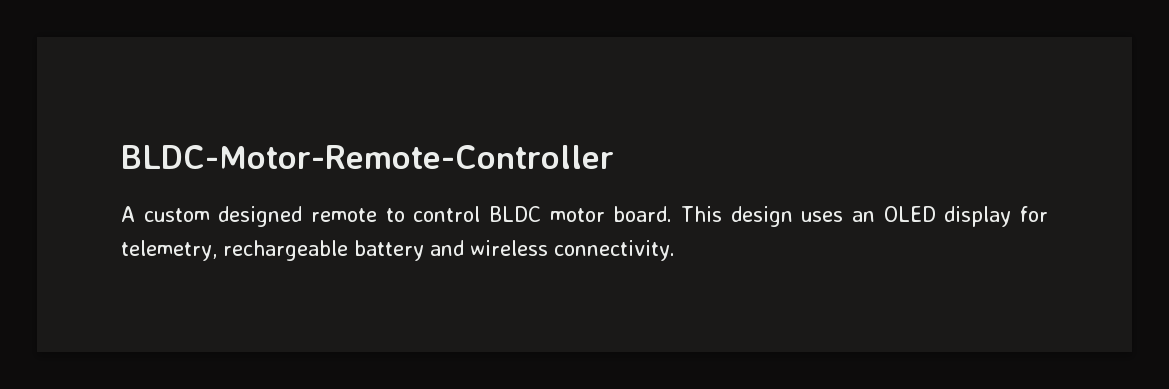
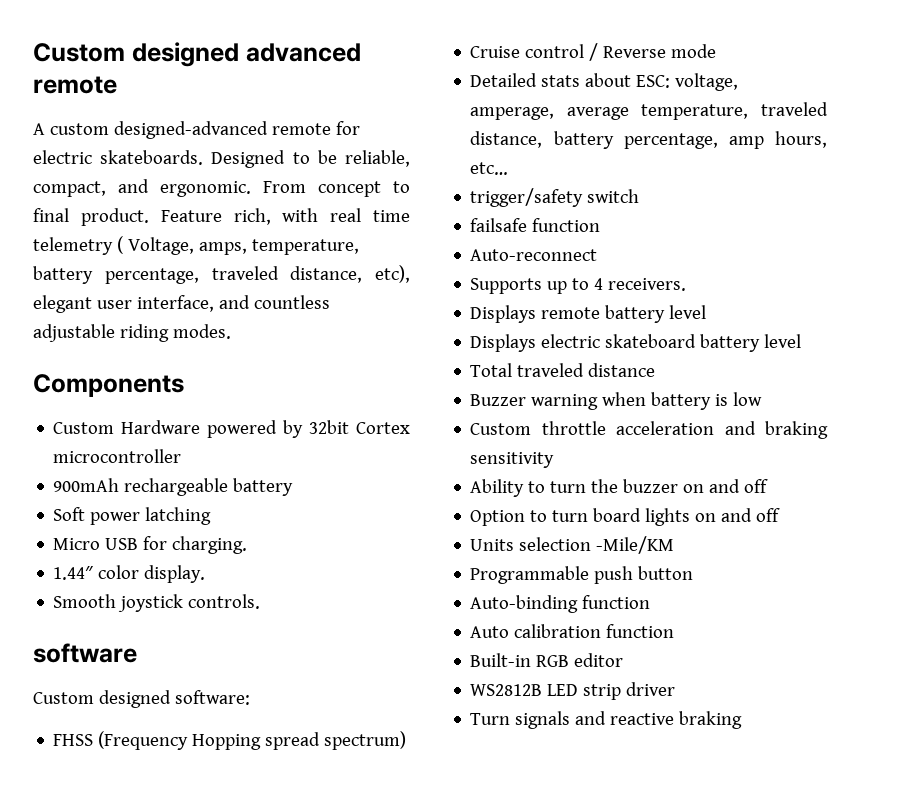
[121,145,614,169] [121,206,1048,227] [121,240,675,261] BLDC-Motor-Remote-Controller // A custom designed remote to control BLDC motor board. This design uses an OLED display for telemetry, rechargeable battery and wireless connectivity. -> [33,42,361,67] [33,76,117,94] [33,121,360,139] [33,150,410,168] [33,179,410,197] [33,208,410,226] [33,236,359,255] [33,265,410,284] [33,295,330,313] [33,324,231,342] [33,374,184,397] [53,420,410,438] [53,449,182,463] [53,478,294,496] [53,507,212,525] [53,536,248,554] [53,565,206,583] [53,594,261,612] [33,643,137,663] [33,690,250,708] [53,731,407,750] [470,43,717,61] [470,73,739,91] [470,102,828,120] [470,131,827,149] [470,162,509,175] [470,188,640,207] [470,218,601,232] [470,249,598,261] [470,278,687,294] [470,305,707,323] [470,334,802,352] [470,363,656,377] [470,392,763,410] [470,421,828,439] [470,452,555,468] [470,479,769,497] [470,508,781,526] [470,536,675,554] [470,566,694,584] [470,595,651,613] [470,624,675,638] [470,653,624,667] [470,682,676,700] [470,711,743,729] Custom designed advanced remote // A custom designed-advanced remote for electric skateboards. Designed to be reliable, compact, and ergonomic. From concept to final product. Feature rich, with real time telemetry ( Voltage, amps, temperature, battery percentage, traveled distance, etc), elegant user interface, and countless adjustable riding modes. // Components // Custom Hardware powered by 32bit Cortex microcontroller // 900mAh rechargeable battery // Soft power latching // Micro USB for charging. // 1.44″ color display. // Smooth joystick controls. // software // Custom designed software: // FHSS (Frequency Hopping spread spectrum) // Cruise control / Reverse mode // Detailed stats about ESC: voltage, amperage, average temperature, traveled distance, battery percentage, amp hours, etc… // trigger/safety switch // failsafe function // Auto-reconnect // Supports up to 4 receivers. // Displays remote battery level // Displays electric skateboard battery level // Total traveled distance // Buzzer warning when battery is low // Custom throttle acceleration and braking sensitivity // Ability to turn the buzzer on and off // Option to turn board lights on and off // Units selection -Mile/KM // Programmable push button // Auto-binding function // Auto calibration function // Built-in RGB editor // WS2812B LED strip driver // Turn signals and reactive braking

